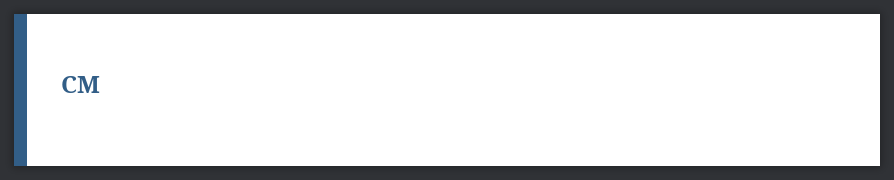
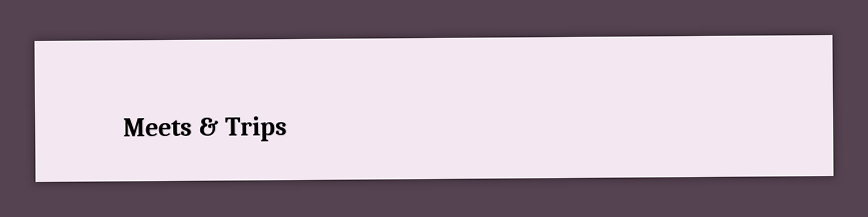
[61,76,100,93] CM -> [123,116,288,142] Meets & Trips

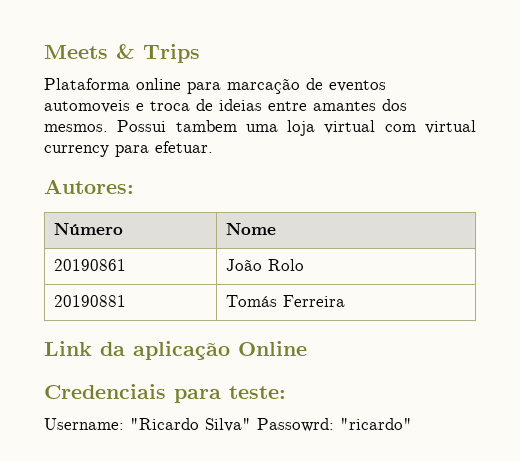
(288, 129) none -> [44,78,386,94] [44,99,407,113] [44,120,476,136] [44,141,213,157] [44,179,134,194] [54,223,124,235] [226,223,277,235] [54,259,127,271] [226,259,305,271] [54,295,127,307] [226,295,346,307] [44,341,307,360] [44,384,286,403] [44,418,412,432] // Plataforma online para marcação de eventos automoveis e troca de ideias entre amantes dos mesmos. Possui tambem uma loja virtual com virtual currency para efetuar. // Autores: // Número | Nome // 20190861 | João Rolo // 20190881 | Tomás Ferreira // Link da aplicação Online // Credenciais para teste: // Username: "Ricardo Silva" Passowrd: "ricardo"

